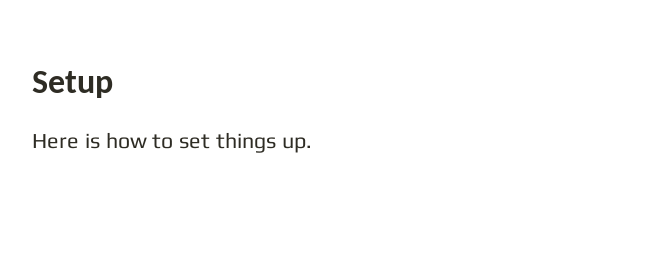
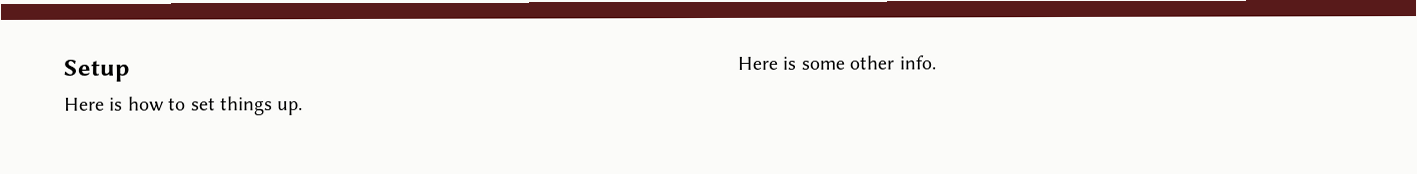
(312, 145) none -> [737,55,936,70] // Here is some other info.

